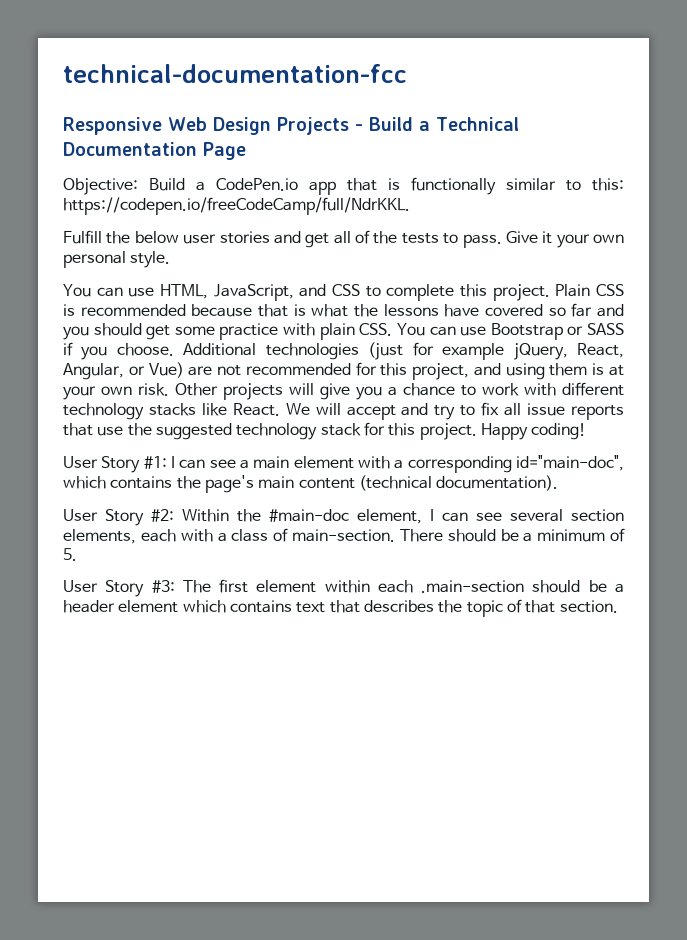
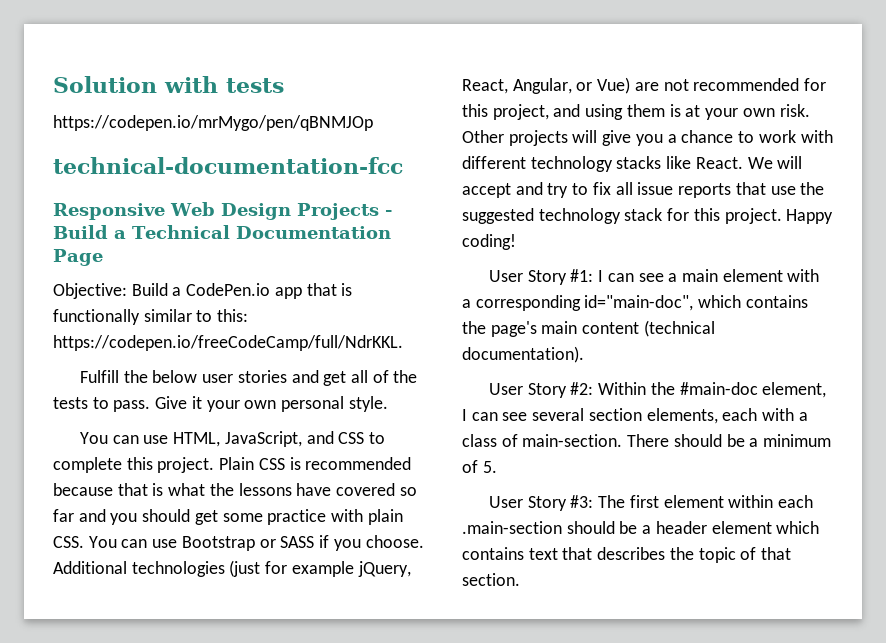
(63, 73) none -> [53,76,284,93] [53,115,373,131] Solution with tests // https://codepen.io/mrMygo/pen/qBNMJOp //

